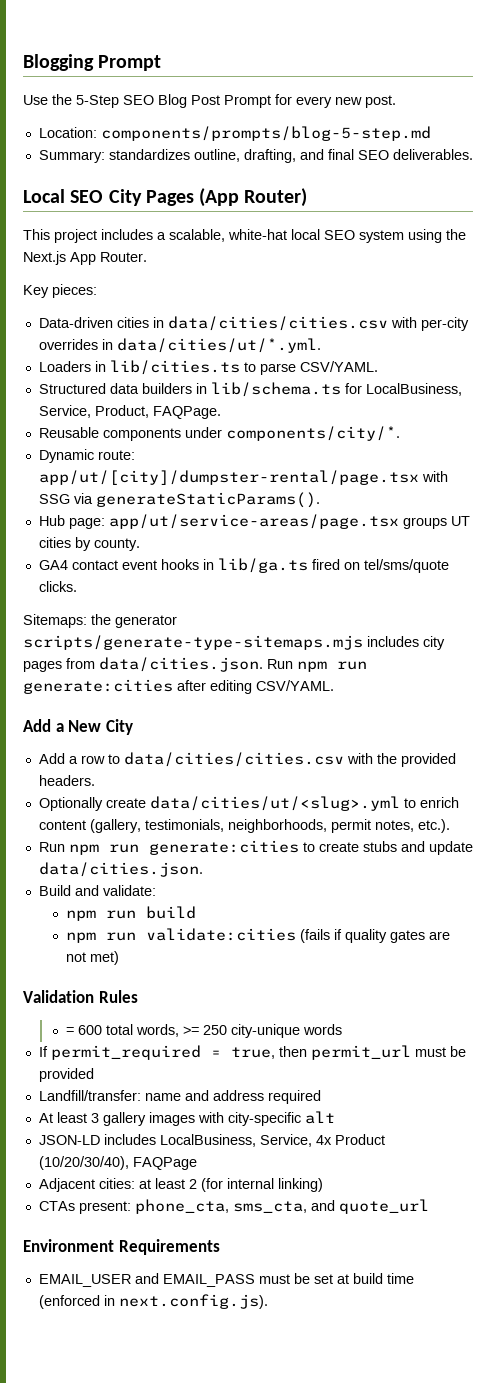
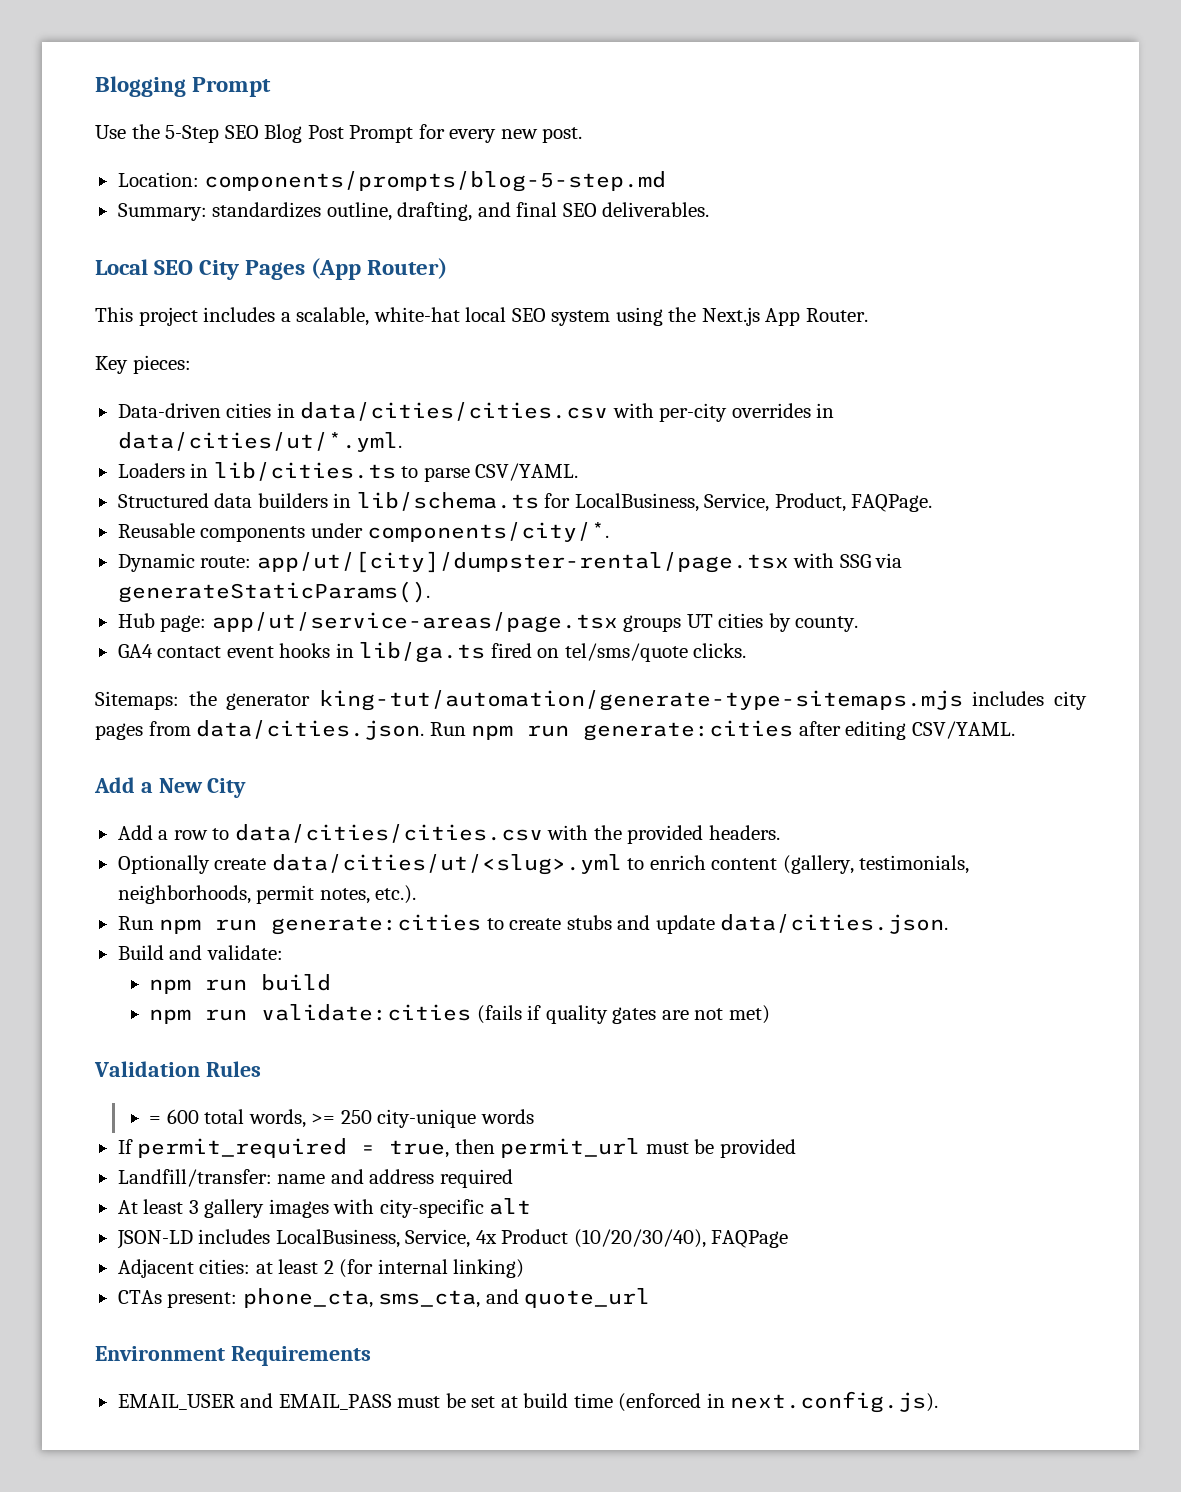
[23,635,363,650] scripts/generate-type-sitemaps.mjs -> [318,690,963,711] king-tut/automation/generate-type-sitemaps.mjs

